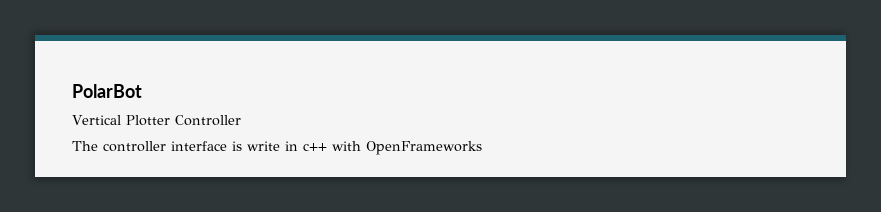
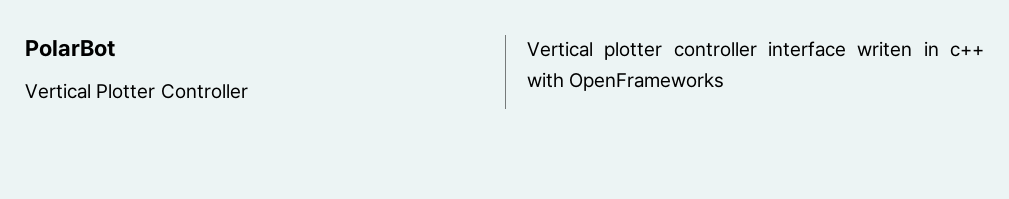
[72,141,280,152] The controller interface is write -> [527,41,913,60] Vertical plotter controller interface writen

